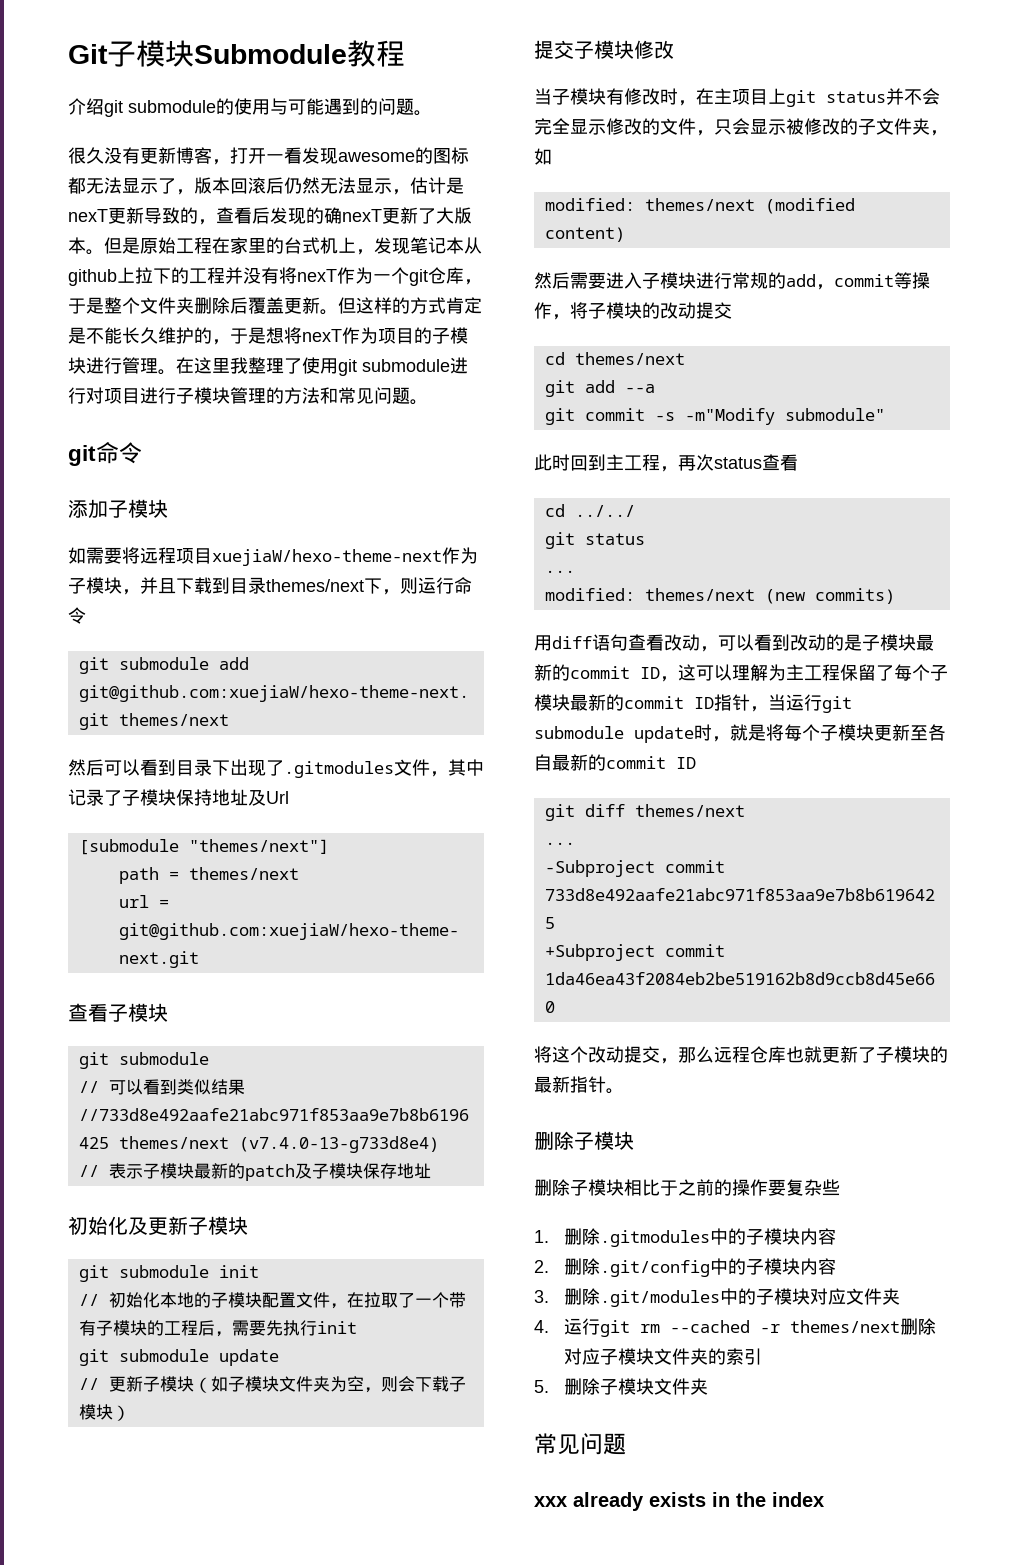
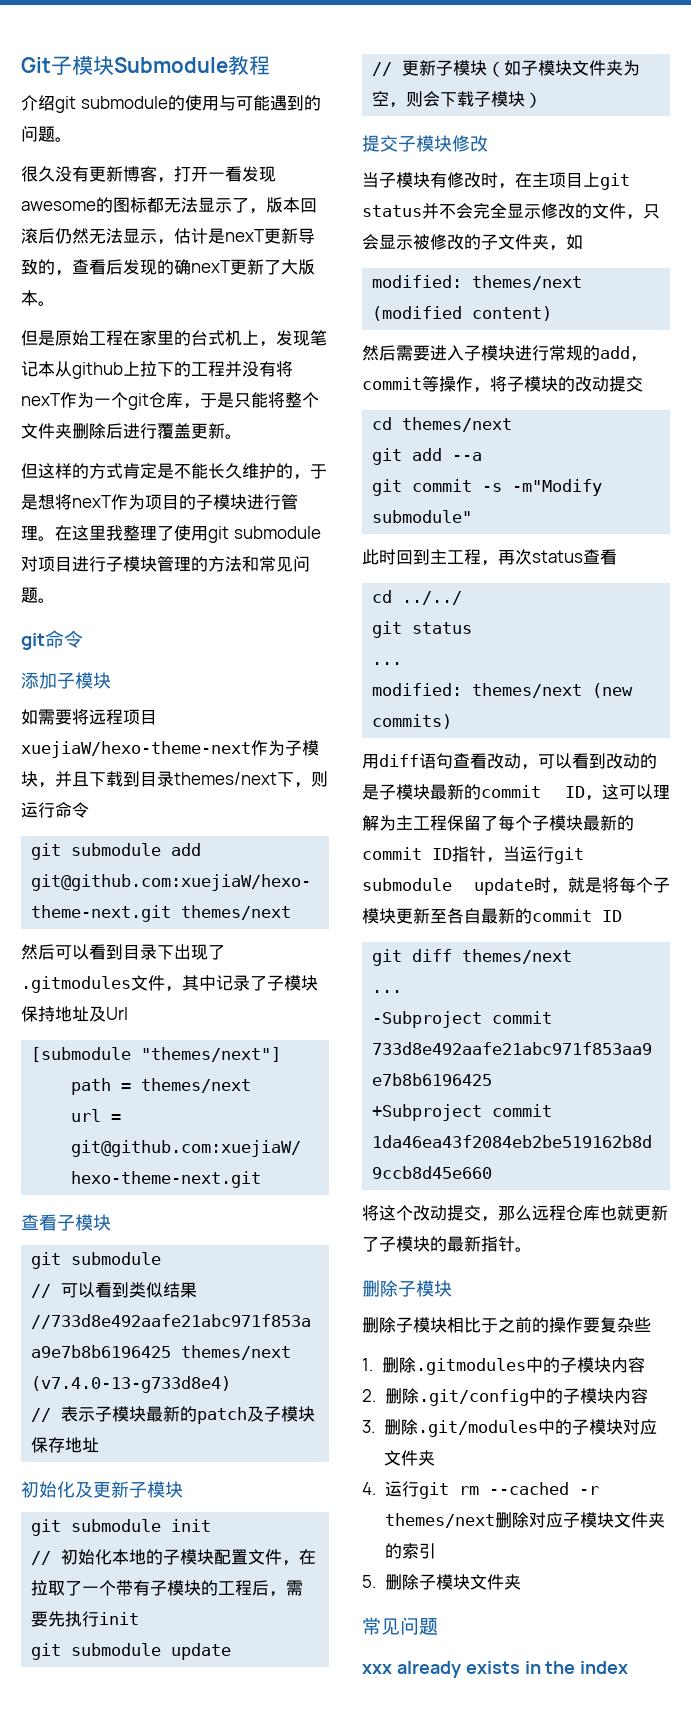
(104, 252) none -> (55, 303) //
(104, 305) none -> [234,392,285,408] 只能将
(248, 305) none -> [123,423,157,439] 进行
(338, 312) none -> (242, 436) //
[450,357,468,374] [68,387,86,404] 进行 -> (321, 532) none

